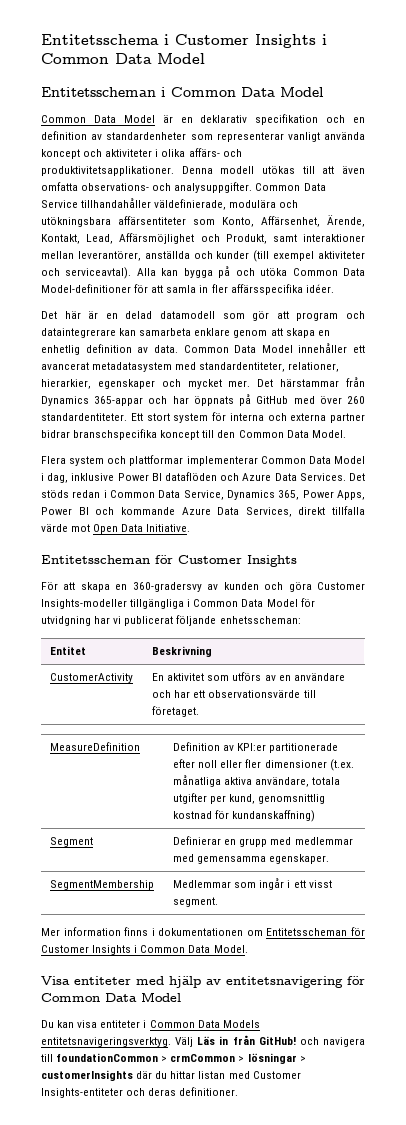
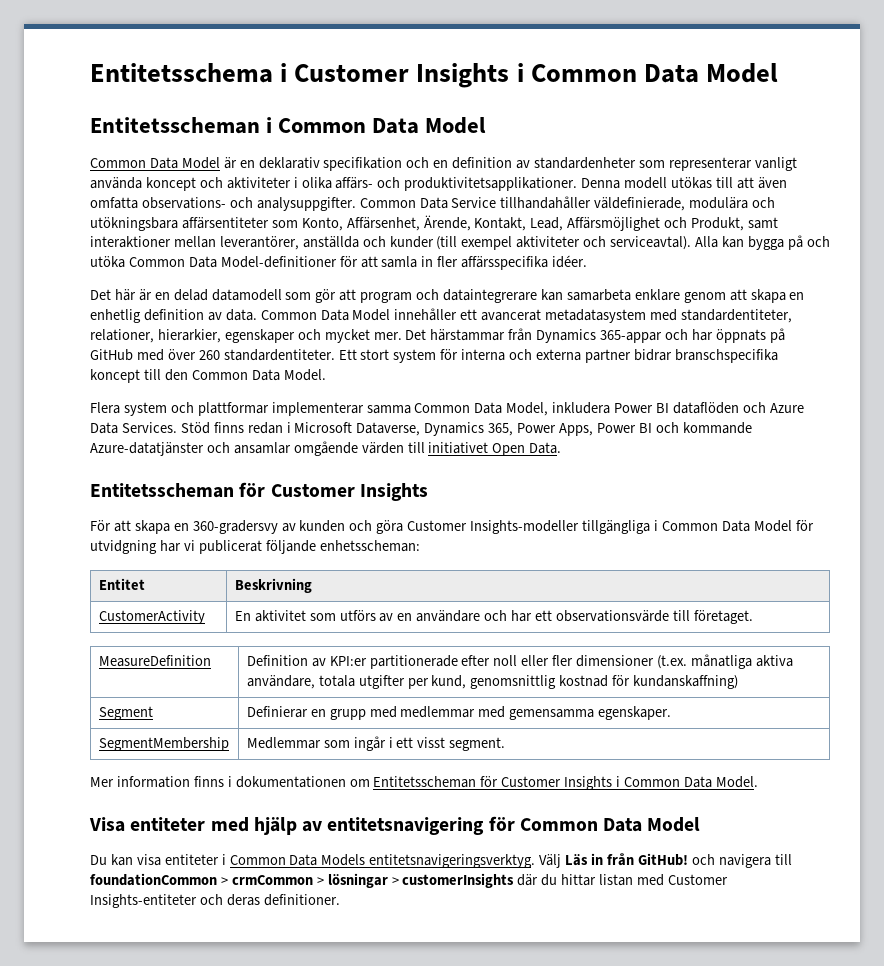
[260,456,365,464] [41,473,115,483] Common Data Model i dag, inklusive -> [366,402,611,416] samma Common Data Model, inkludera
[348,473,365,481] [41,490,224,500] Det stöds redan i Common Data Service, -> [180,422,421,436] Stöd finns redan i Microsoft Dataverse,
[181,506,365,517] [41,524,191,534] Azure Data Services, direkt tillfalla värde mot Open Data Initiative. -> [90,441,562,456] Azure-datatjänster och ansamlar omgående värden till initiativet Open Data.

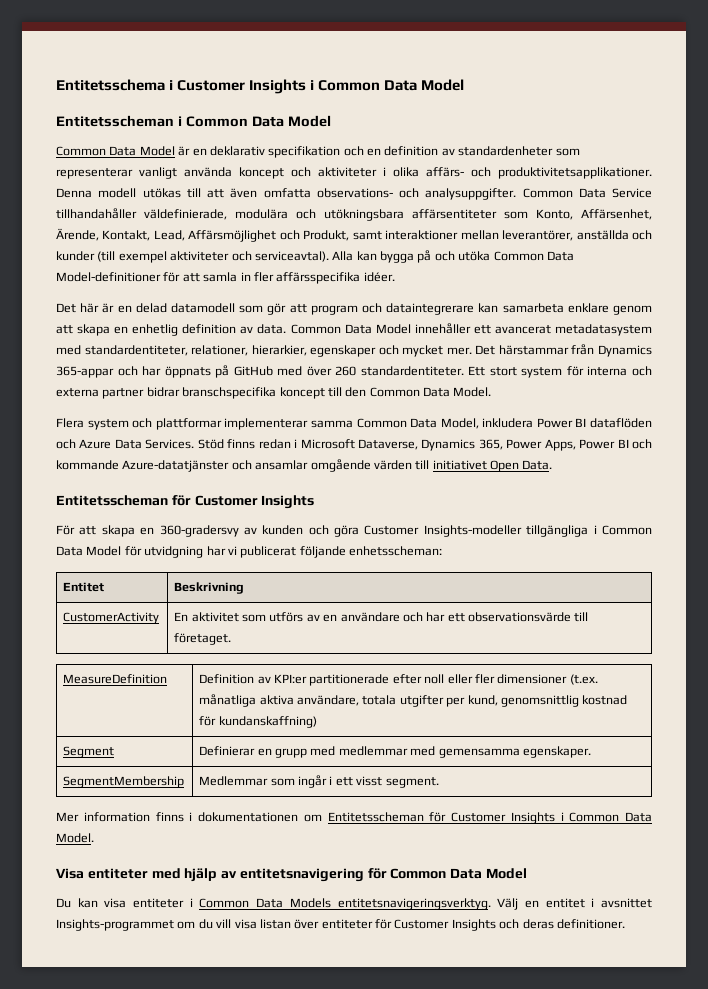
[565,853,792,868] [90,873,728,888] [90,894,197,908] Läs in från GitHub! och navigera till foundationCommon > crmCommon > lösningar > customerInsights där du hittar listan med Customer Insights-entiteter -> [524,898,652,908] [56,919,496,931] en entitet i avsnittet Insights-programmet om du vill visa listan över entiteter för Customer Insights

